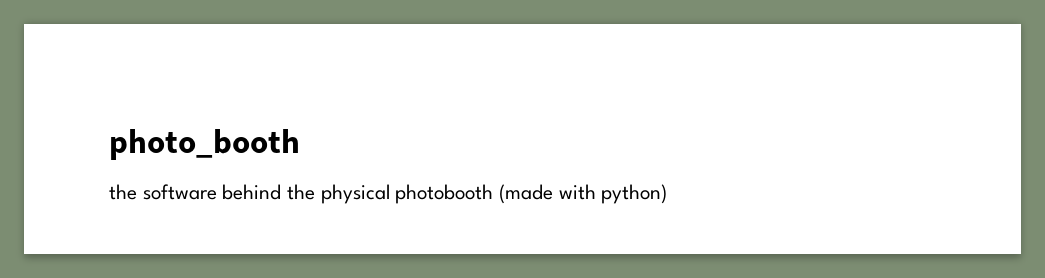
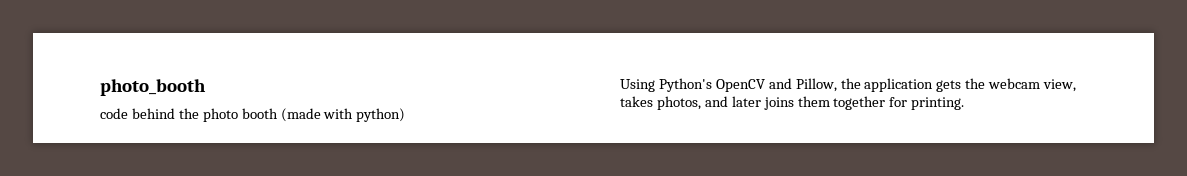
[109,184,668,204] the software behind the physical photobooth (made with python) -> [100,108,406,122] [620,78,1077,92] [620,96,965,110] code behind the photo booth (made with python) // Using Python's OpenCV and Pillow, the application gets the webcam view, takes photos, and later joins them together for printing.

